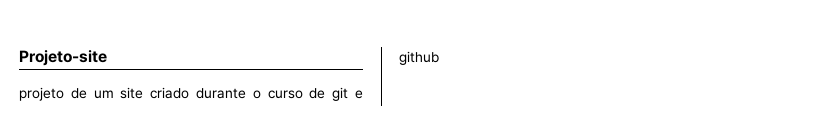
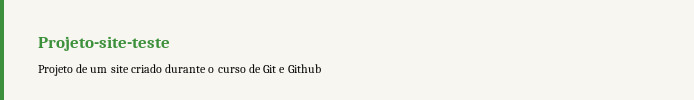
[19,50,107,66] [19,87,64,101] Projeto-site // projeto -> [38,36,170,51] [38,65,73,76] Projeto-site-teste // Projeto
[332,87,364,101] [399,51,439,65] git e github -> [263,64,321,73] Git e Github

